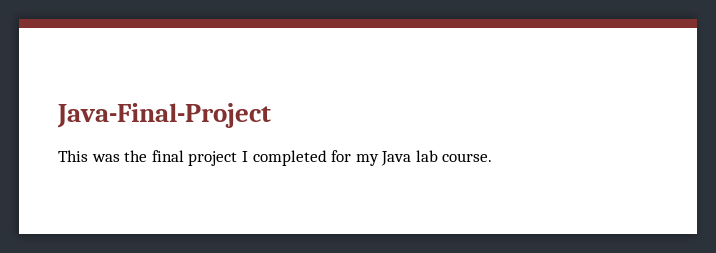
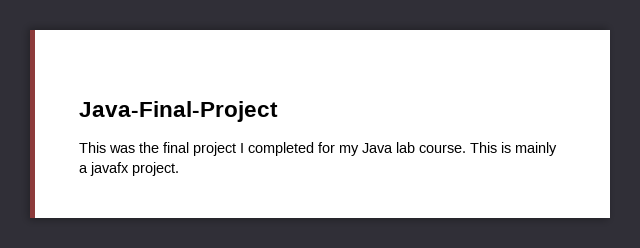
(493, 157) none -> [470,142,557,156] [79,162,179,176] This is mainly a javafx project.

